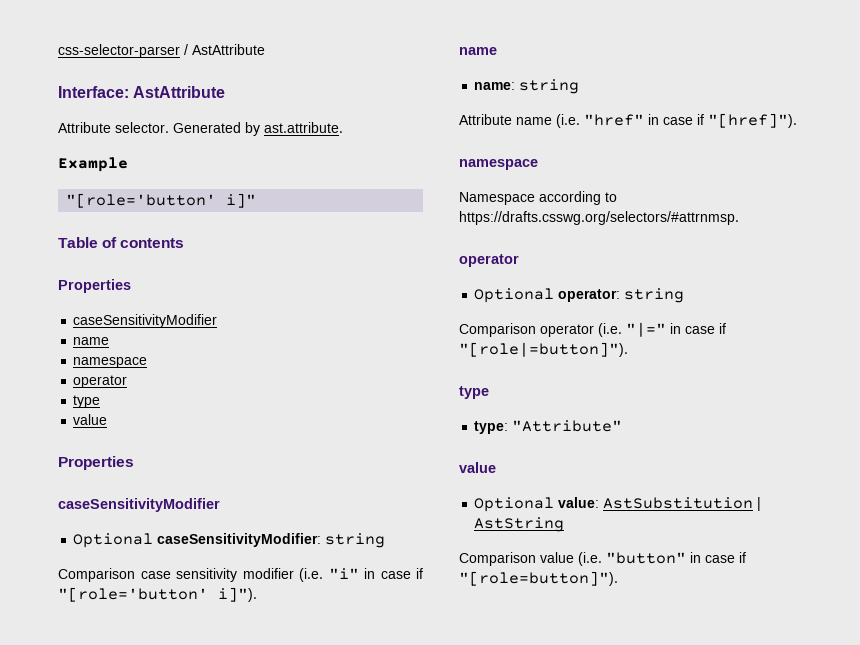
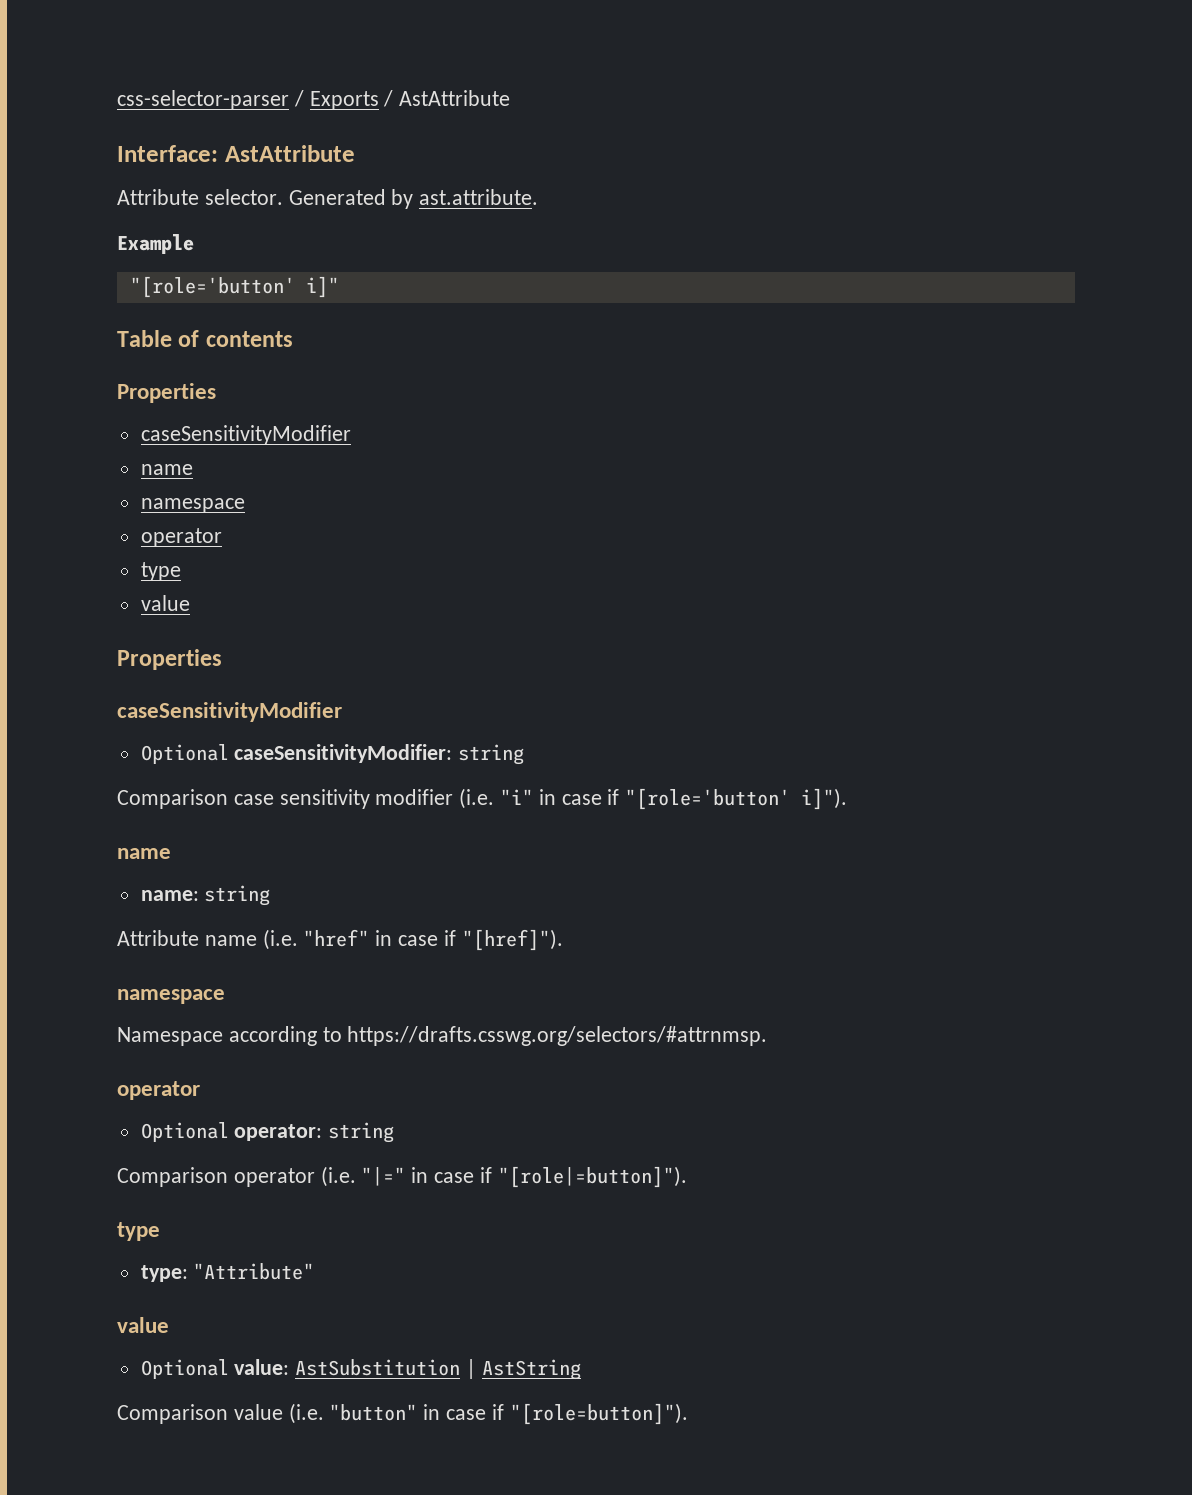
(188, 49) none -> [309,90,394,110] Exports /

